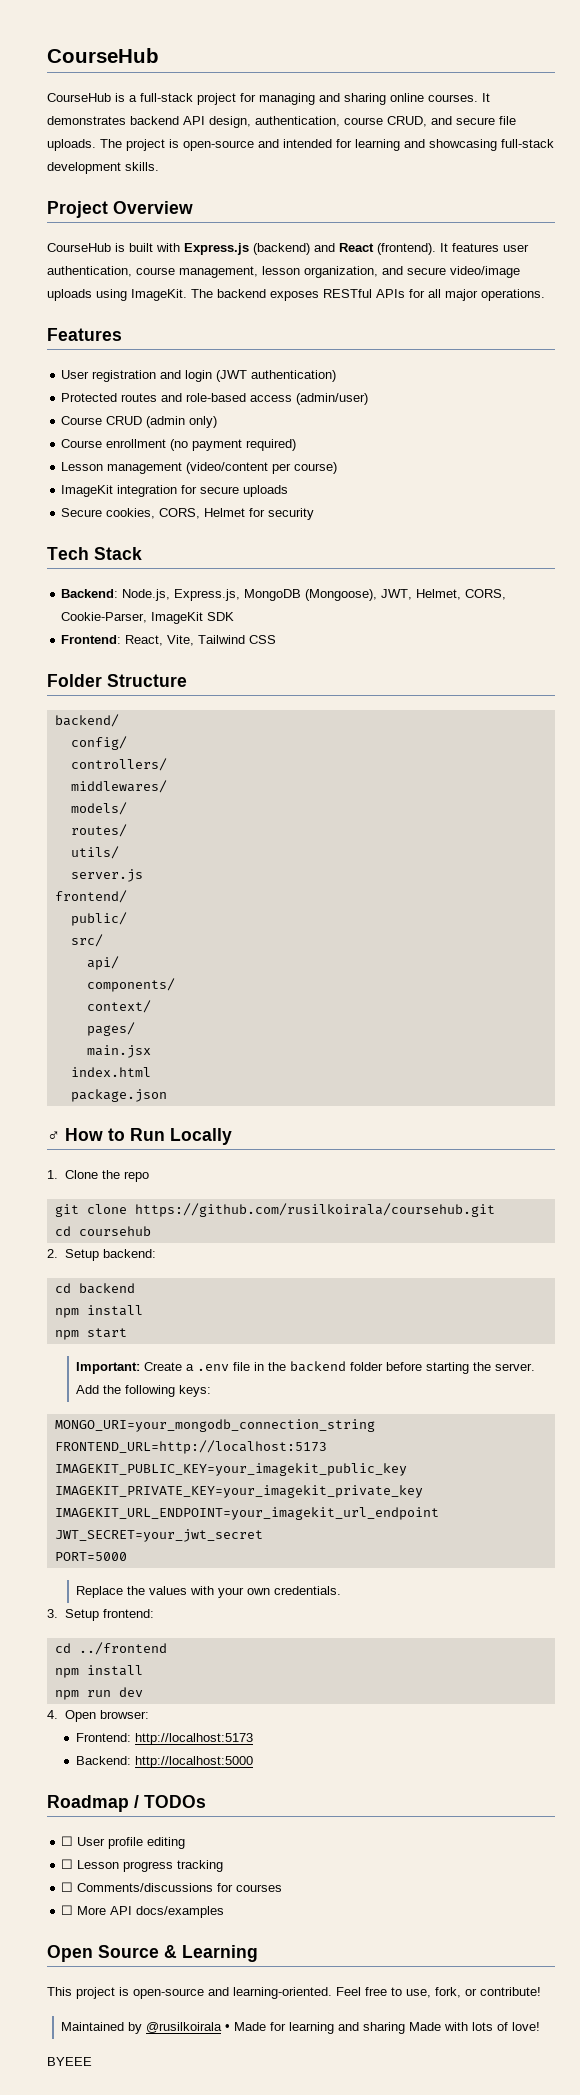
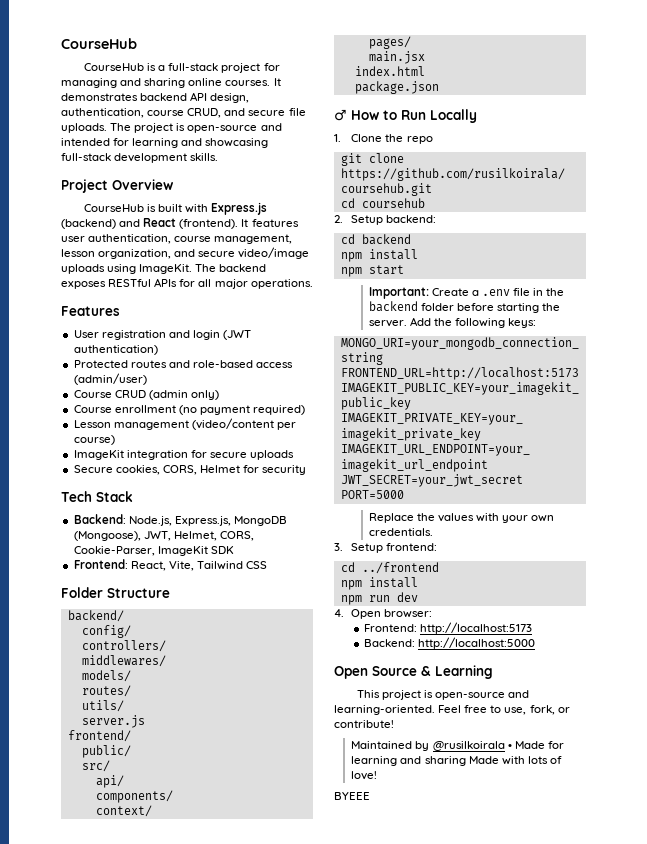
[47,1795,206,1812] [61,1836,186,1849] [61,1859,224,1872] [61,1882,283,1892] [61,1905,225,1918] // Roadmap / TODOs // ☐ User profile editing // ☐ Lesson progress tracking // ☐ Comments/discussions for courses // ☐ More API docs/examples -> (536, 643) none

